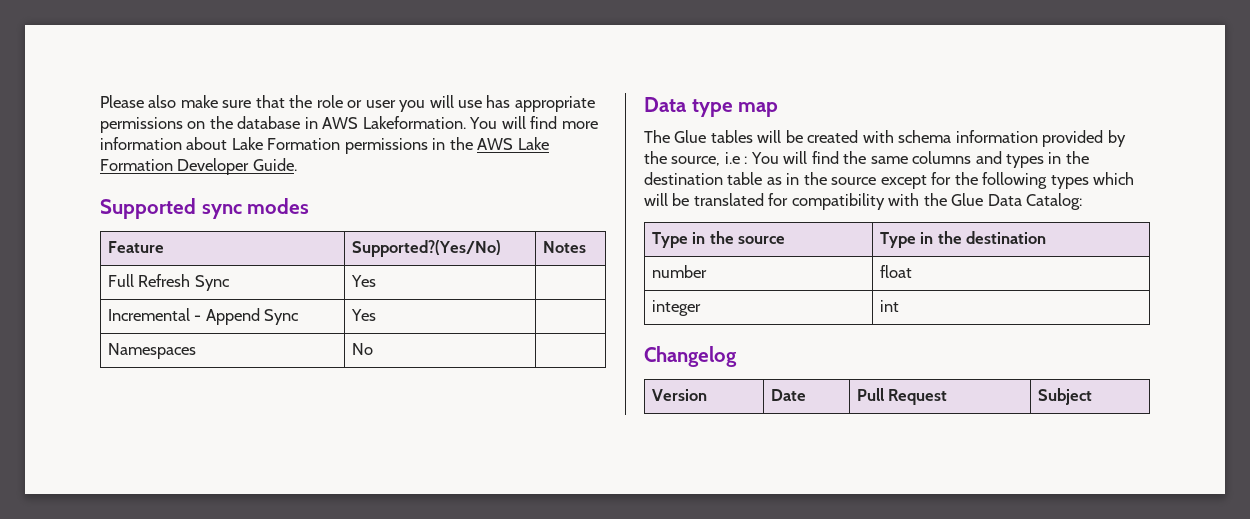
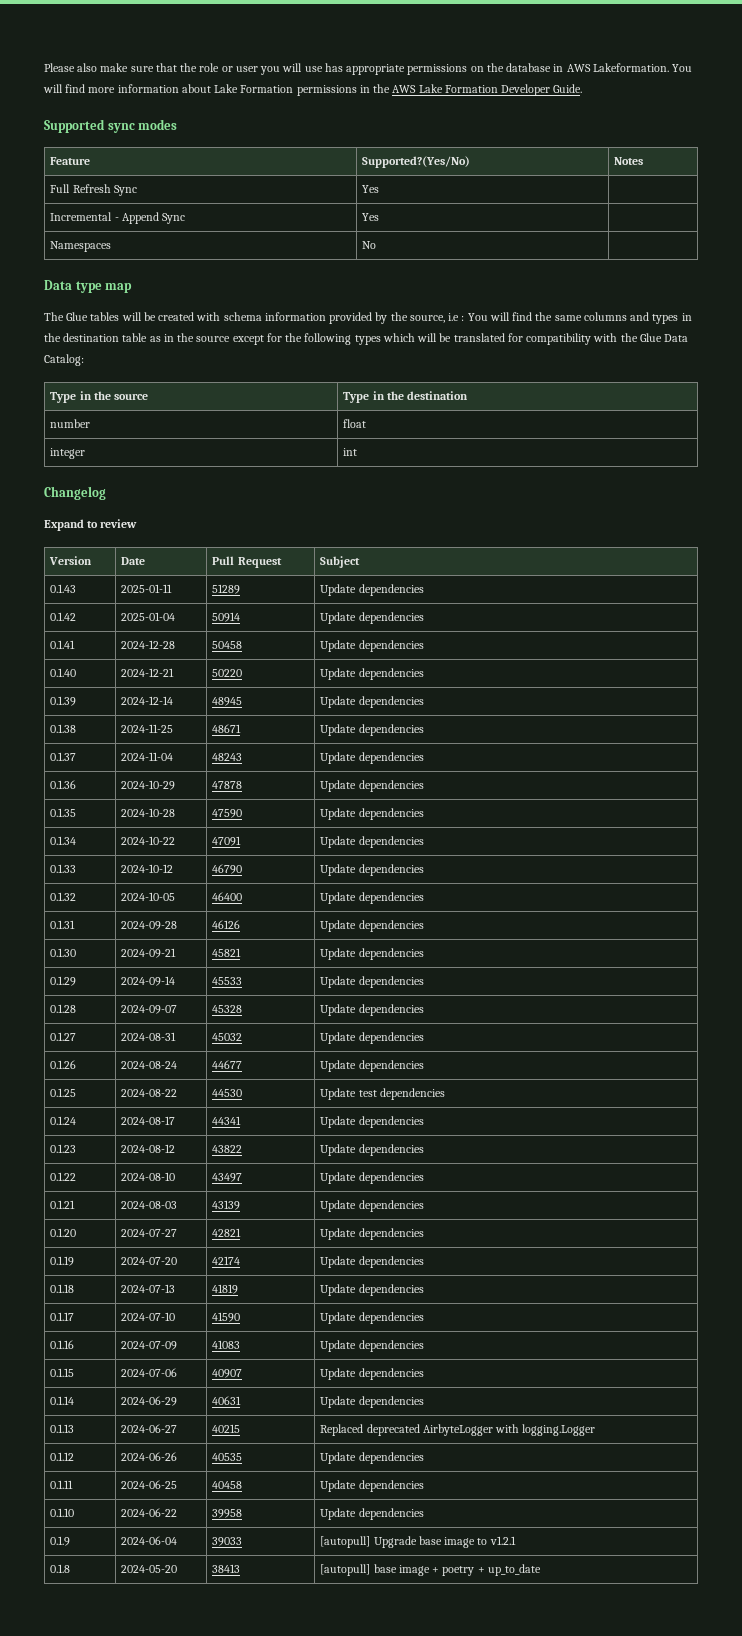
(737, 356) none -> [44,519,138,531] // Expand to review
(1092, 396) none -> [50,584,77,593] [121,584,173,593] [212,584,241,594] [320,584,424,596] [50,612,77,621] [121,612,176,621] [212,612,241,622] [320,612,424,624] [50,640,76,649] [121,640,176,649] [212,641,243,649] [320,640,424,652] [50,668,77,677] [121,668,175,677] [212,669,243,677] [320,668,424,680] [50,696,77,706] [121,696,174,705] [212,697,243,706] [320,696,424,708] [50,724,77,733] [121,724,174,733] [212,724,242,733] [320,724,424,736] [50,752,77,761] [121,752,174,761] [212,753,243,761] [320,752,424,764] [50,780,77,789] [121,780,176,790] [212,781,243,789] [320,780,424,792] [50,808,77,817] [121,808,176,817] [212,809,243,818] [320,808,424,820] [50,836,77,845] [121,836,176,845] [212,836,242,846] [320,836,424,848] [50,864,77,873] [121,864,174,873] [212,864,243,874] [320,864,424,876] [50,892,77,901] [121,892,176,901] [212,892,243,901] [320,892,424,904] [50,920,76,929] [121,921,178,930] [212,920,241,929] [320,920,424,932] [50,948,77,957] [121,948,177,958] [212,948,242,957] [320,948,424,960] [50,976,77,986] [121,976,176,986] [212,977,243,985] [320,976,424,988] [50,1004,77,1013] [121,1005,178,1014] [212,1005,243,1013] [320,1004,424,1016] [50,1032,77,1041] [121,1032,177,1041] [212,1033,243,1041] [320,1032,424,1044] [50,1060,77,1069] [121,1061,178,1069] [212,1060,243,1069] [320,1060,424,1072] [50,1088,77,1097] [121,1089,178,1097] [212,1089,243,1097] [320,1088,445,1100] [50,1116,77,1125] [121,1116,176,1125] [212,1116,242,1125] [320,1116,424,1128] [50,1144,77,1153] [121,1144,176,1153] [212,1145,243,1153] [320,1144,424,1156] [50,1172,77,1181] [121,1172,176,1181] [212,1173,243,1182] [320,1172,424,1184] [50,1200,76,1209] [121,1201,178,1209] [212,1200,241,1210] [320,1200,424,1212] [50,1228,77,1237] [121,1229,178,1237] [212,1228,242,1237] [320,1228,424,1240] [50,1256,75,1266] [121,1257,178,1265] [212,1256,241,1265] [320,1256,424,1268] [50,1284,75,1293] [121,1284,176,1293] [212,1284,239,1294] [320,1284,424,1296] [50,1312,75,1321] [121,1312,176,1321] [212,1312,241,1322] [320,1312,424,1324] [50,1340,75,1349] [121,1341,178,1350] [212,1340,241,1349] [320,1340,424,1352] [50,1368,75,1377] [121,1368,178,1377] [212,1369,243,1378] [320,1368,424,1380] [50,1396,75,1405] [121,1396,178,1406] [212,1396,242,1405] [320,1396,424,1408] [50,1424,75,1433] [121,1424,178,1433] [212,1424,241,1433] [320,1424,596,1436] [50,1452,75,1461] [121,1452,178,1461] [212,1453,243,1461] [320,1452,424,1464] [50,1480,74,1489] [121,1480,178,1489] [212,1481,243,1489] [320,1480,424,1492] [50,1508,75,1517] [121,1508,178,1517] [212,1509,243,1518] [320,1508,424,1520] [50,1536,71,1546] [121,1536,178,1545] [212,1537,243,1546] [320,1536,516,1548] [50,1564,71,1573] [121,1565,178,1573] [212,1564,241,1573] [320,1564,541,1576] // 0.1.43 | 2025-01-11 | 51289 | Update dependencies // 0.1.42 | 2025-01-04 | 50914 | Update dependencies // 0.1.41 | 2024-12-28 | 50458 | Update dependencies // 0.1.40 | 2024-12-21 | 50220 | Update dependencies // 0.1.39 | 2024-12-14 | 48945 | Update dependencies // 0.1.38 | 2024-11-25 | 48671 | Update dependencies // 0.1.37 | 2024-11-04 | 48243 | Update dependencies // 0.1.36 | 2024-10-29 | 47878 | Update dependencies // 0.1.35 | 2024-10-28 | 47590 | Update dependencies // 0.1.34 | 2024-10-22 | 47091 | Update dependencies // 0.1.33 | 2024-10-12 | 46790 | Update dependencies // 0.1.32 | 2024-10-05 | 46400 | Update dependencies // 0.1.31 | 2024-09-28 | 46126 | Update dependencies // 0.1.30 | 2024-09-21 | 45821 | Update dependencies // 0.1.29 | 2024-09-14 | 45533 | Update dependencies // 0.1.28 | 2024-09-07 | 45328 | Update dependencies // 0.1.27 | 2024-08-31 | 45032 | Update dependencies // 0.1.26 | 2024-08-24 | 44677 | Update dependencies // 0.1.25 | 2024-08-22 | 44530 | Update test dependencies // 0.1.24 | 2024-08-17 | 44341 | Update dependencies // 0.1.23 | 2024-08-12 | 43822 | Update dependencies // 0.1.22 | 2024-08-10 | 43497 | Update dependencies // 0.1.21 | 2024-08-03 | 43139 | Update dependencies // 0.1.20 | 2024-07-27 | 42821 | Update dependencies // 0.1.19 | 2024-07-20 | 42174 | Update dependencies // 0.1.18 | 2024-07-13 | 41819 | Update dependencies // 0.1.17 | 2024-07-10 | 41590 | Update dependencies // 0.1.16 | 2024-07-09 | 41083 | Update dependencies // 0.1.15 | 2024-07-06 | 40907 | Update dependencies // 0.1.14 | 2024-06-29 | 40631 | Update dependencies // 0.1.13 | 2024-06-27 | 40215 | Replaced deprecated AirbyteLogger with logging.Logger // 0.1.12 | 2024-06-26 | 40535 | Update dependencies // 0.1.11 | 2024-06-25 | 40458 | Update dependencies // 0.1.10 | 2024-06-22 | 39958 | Update dependencies // 0.1.9 | 2024-06-04 | 39033 | [autopull] Upgrade base image to v1.2.1 // 0.1.8 | 2024-05-20 | 38413 | [autopull] base image + poetry + up_to_date

